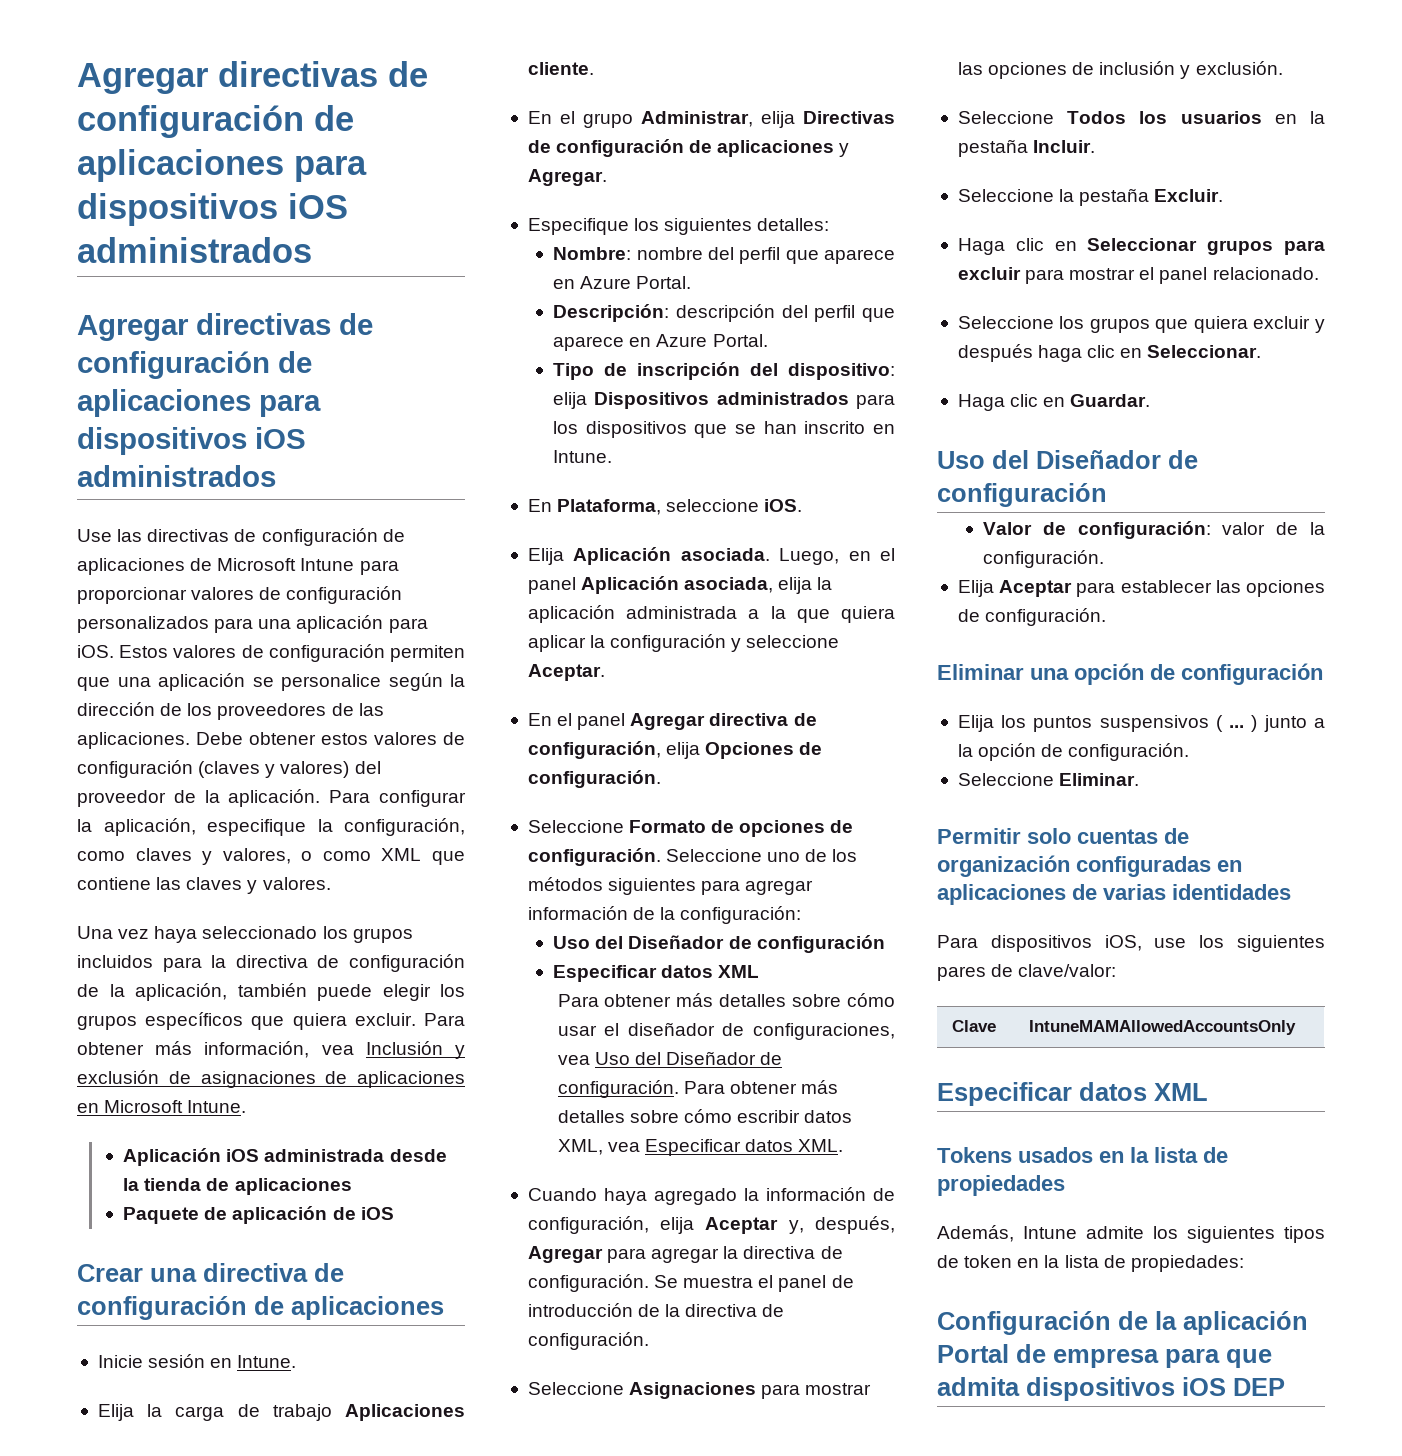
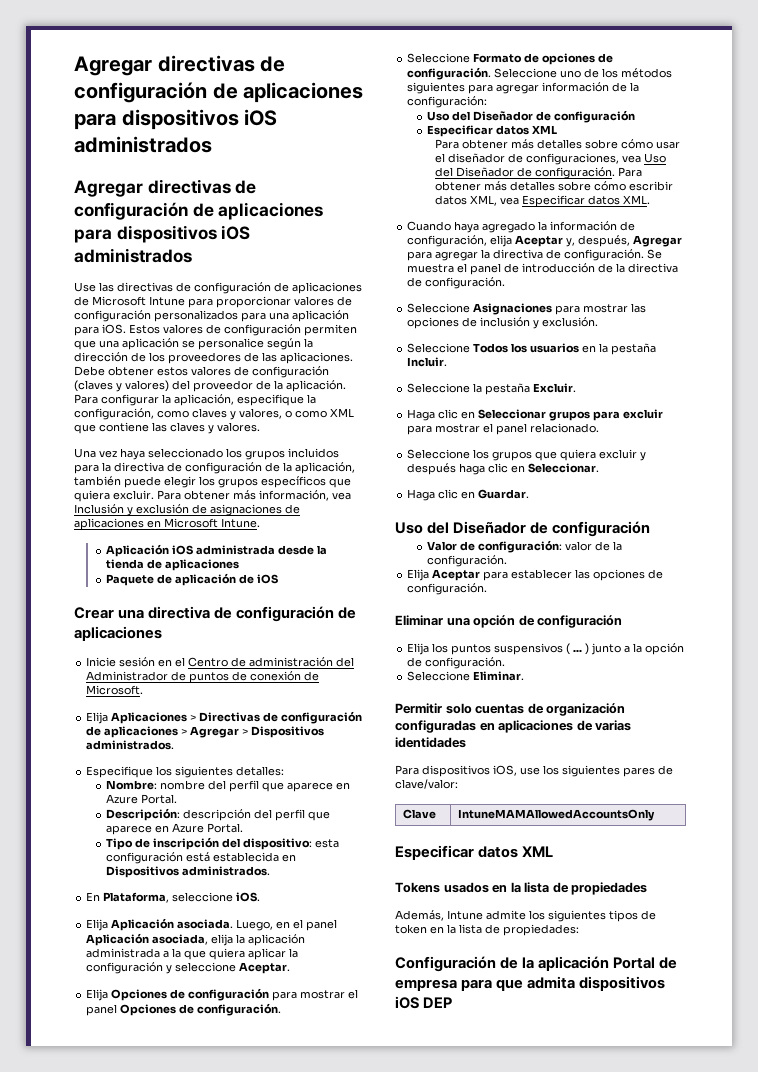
[237,1355,297,1368] [97,1404,466,1421] [527,62,594,75] [527,111,795,128] Intune. // Elija la carga de trabajo Aplicaciones cliente. // En el grupo Administrar, elija -> [175,657,355,667] [86,671,320,683] [86,685,144,695] [86,712,197,724] el Centro de administración del Administrador de puntos de conexión de Microsoft. // Elija Aplicaciones >
[839,143,850,157] [527,169,607,186] y Agregar. -> [181,726,325,738] [86,740,175,750] > Agregar > Dispositivos administrados.
[553,392,895,409] [553,421,895,438] [553,450,613,463] elija Dispositivos administrados para los dispositivos que se han inscrito en Intune. -> [314,839,339,848] [105,852,296,864] [105,866,270,878] esta configuración está establecida en Dispositivos administrados.
[527,713,817,730] [527,741,701,759] En el panel Agregar directiva de configuración, elija -> [86,988,359,1001] [86,1004,118,1016] Elija Opciones de configuración para mostrar el panel

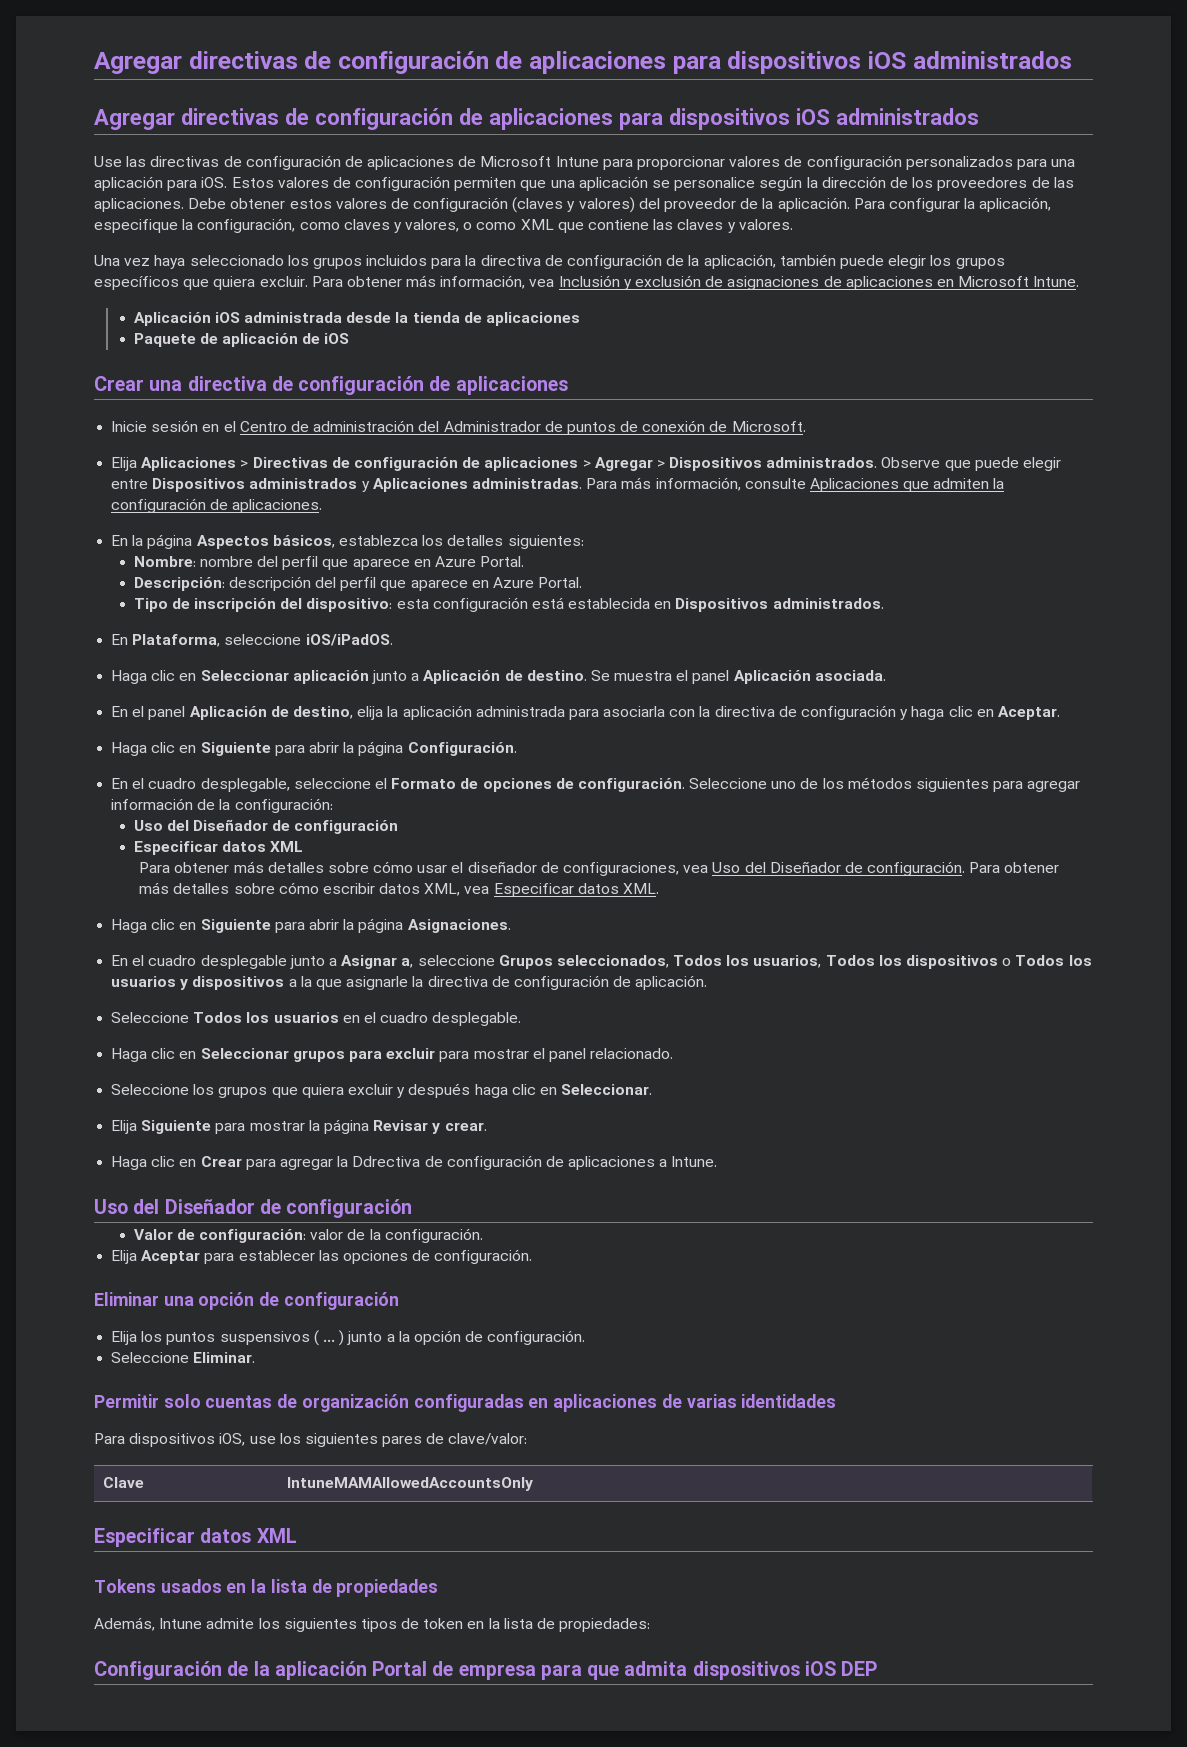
[86,766,285,778] // Especifique los siguientes detalles: -> [881,457,1062,471] [111,477,1005,492] [111,498,323,513] [111,534,584,549] Observe que puede elegir entre Dispositivos administrados y Aplicaciones administradas. Para más información, consulte Aplicaciones que admiten la configuración de aplicaciones. // En la página Aspectos básicos, establezca los detalles siguientes:
[236,892,261,902] [86,918,338,931] [86,933,306,946] [86,948,299,960] [86,962,291,974] [86,988,359,1001] [86,1003,282,1016] [407,53,471,63] iOS. // Elija Aplicación asociada. Luego, en el panel Aplicación asociada, elija la aplicación administrada a la que quiera aplicar la configuración y seleccione Aceptar. // Elija Opciones de configuración para mostrar el panel Opciones de configuración. // Seleccione -> [305,634,393,646] [111,670,886,684] [111,705,1060,720] [111,741,517,756] [111,778,387,792] iOS/iPadOS. // Haga clic en Seleccionar aplicación junto a Aplicación de destino. Se muestra el panel Aplicación asociada. // En el panel Aplicación de destino, elija la aplicación administrada para asociarla con la directiva de configuración y haga clic en Aceptar. // Haga clic en Siguiente para abrir la página Configuración. // En el cuadro desplegable, seleccione el
[407,221,636,233] [407,235,683,247] [407,249,663,261] [407,263,679,275] [407,277,506,289] [407,303,647,315] [407,317,599,329] Cuando haya agregado la información de configuración, elija Aceptar y, después, Agregar para agregar la directiva de configuración. Se muestra el panel de introducción de la directiva de configuración. // Seleccione Asignaciones para mostrar las opciones de inclusión y exclusión. -> [111,918,511,933] [111,955,1092,969] [111,975,708,990] Haga clic en Siguiente para abrir la página Asignaciones. // En el cuadro desplegable junto a Asignar a, seleccione Grupos seleccionados, Todos los usuarios, Todos los dispositivos o Todos los usuarios y dispositivos a la que asignarle la directiva de configuración de aplicación.
[599,343,657,355] [407,357,448,367] [407,383,577,395] la pestaña Incluir. // Seleccione la pestaña Excluir. -> [363,1012,522,1026] el cuadro desplegable.
[407,489,530,501] Haga clic en Guardar. -> [111,1119,487,1134] [111,1155,718,1170] Elija Siguiente para mostrar la página Revisar y crear. // Haga clic en Crear para agregar la Ddrectiva de configuración de aplicaciones a Intune.

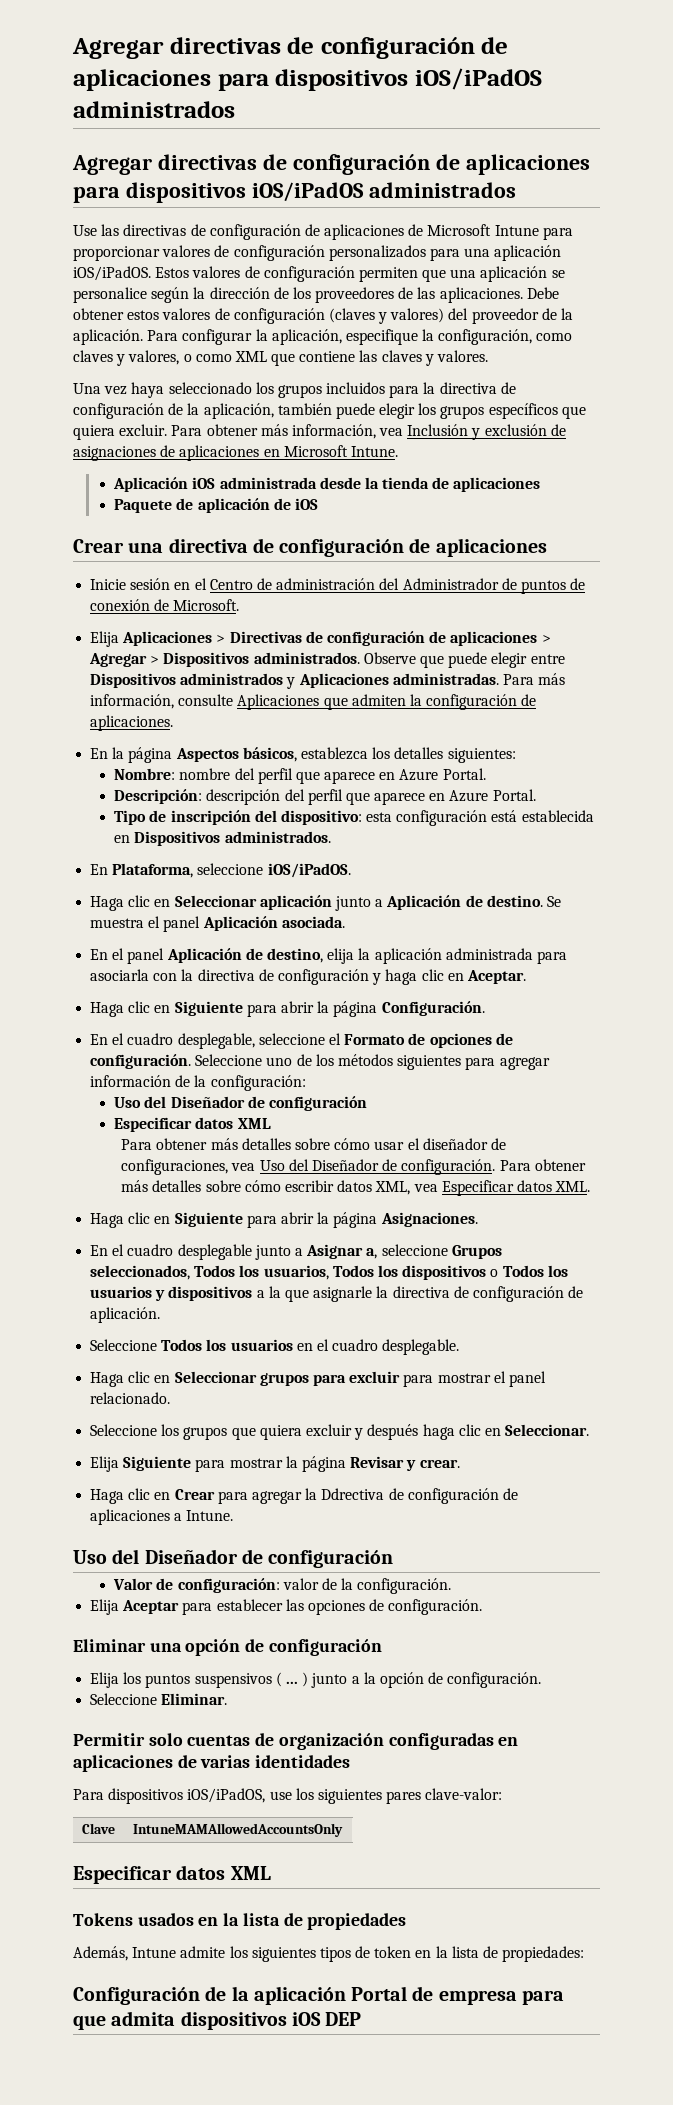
[94,51,906,74] Agregar directivas de configuración de aplicaciones para dispositivos iOS -> [72,37,509,59] [73,68,542,91] Agregar directivas de configuración de aplicaciones para dispositivos iOS/iPadOS
[796,108,830,125] iOS -> [251,182,364,202] iOS/iPadOS
[167,177,228,191] para iOS. -> [73,266,151,281] iOS/iPadOS.
[219,1433,246,1446] iOS, -> [187,1788,266,1803] iOS/iPadOS,
[426,1433,528,1445] de clave/valor: -> [425,1788,503,1800] clave-valor:

